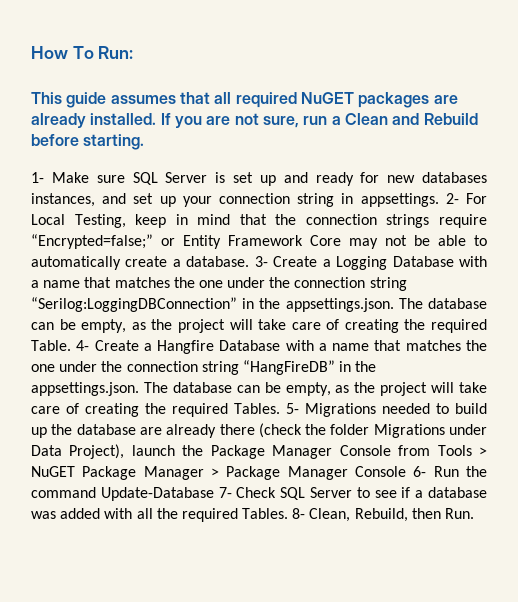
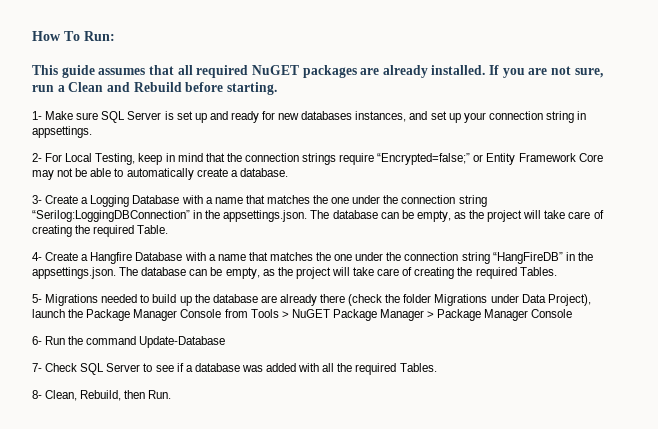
(439, 200) none -> (92, 132) //
(250, 261) none -> (288, 172) //
(71, 345) none -> (169, 229) //
(280, 408) none -> (557, 271) //
(406, 471) none -> (573, 313) //
(214, 494) none -> (226, 342) //
(289, 513) none -> (437, 367) //

